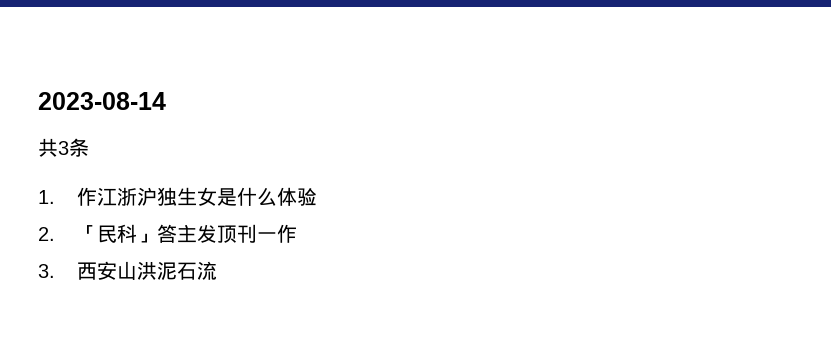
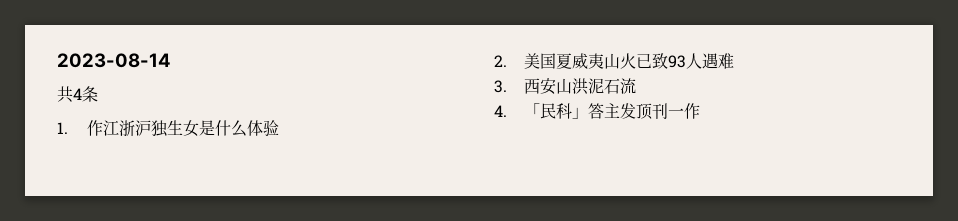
[58,141,69,155] 3 -> [73,88,82,100] 4
(55, 234) none -> [524,53,735,69] [494,78,637,95] [494,105,507,117] 美国夏威夷山火已致93人遇难 // 3.西安山洪泥石流 // 4.
[38,261,218,280] // 3.西安山洪泥石流 -> (701, 111) none

